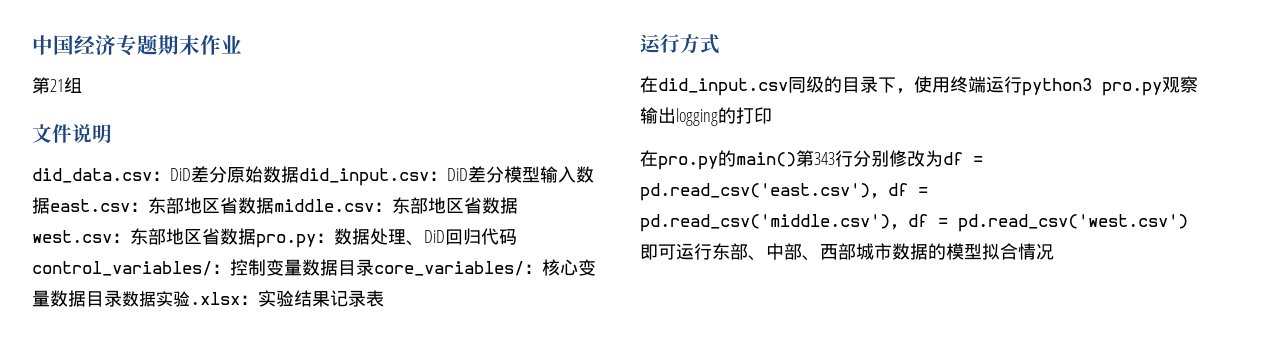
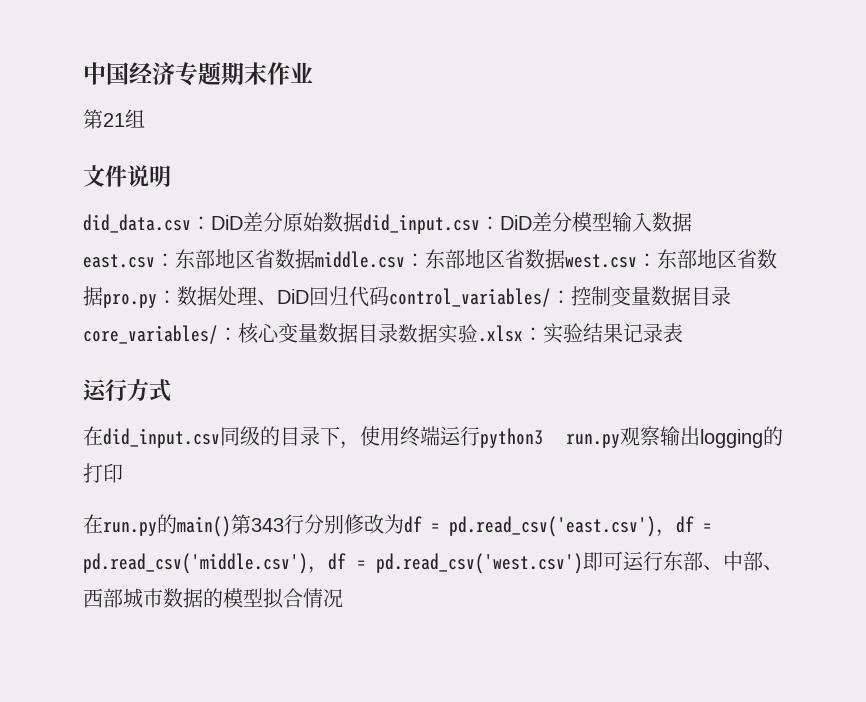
[1102,82,1162,96] pro.py -> [566,434,620,448] run.py
[658,156,718,170] pro.py -> [103,522,157,536] run.py

